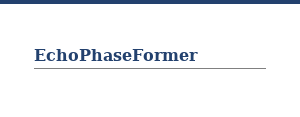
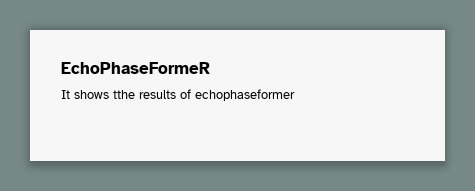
[34,49,198,61] EchoPhaseFormer -> [61,62,210,74] [61,89,295,101] EchoPhaseFormeR // It shows tthe results of echophaseformer

